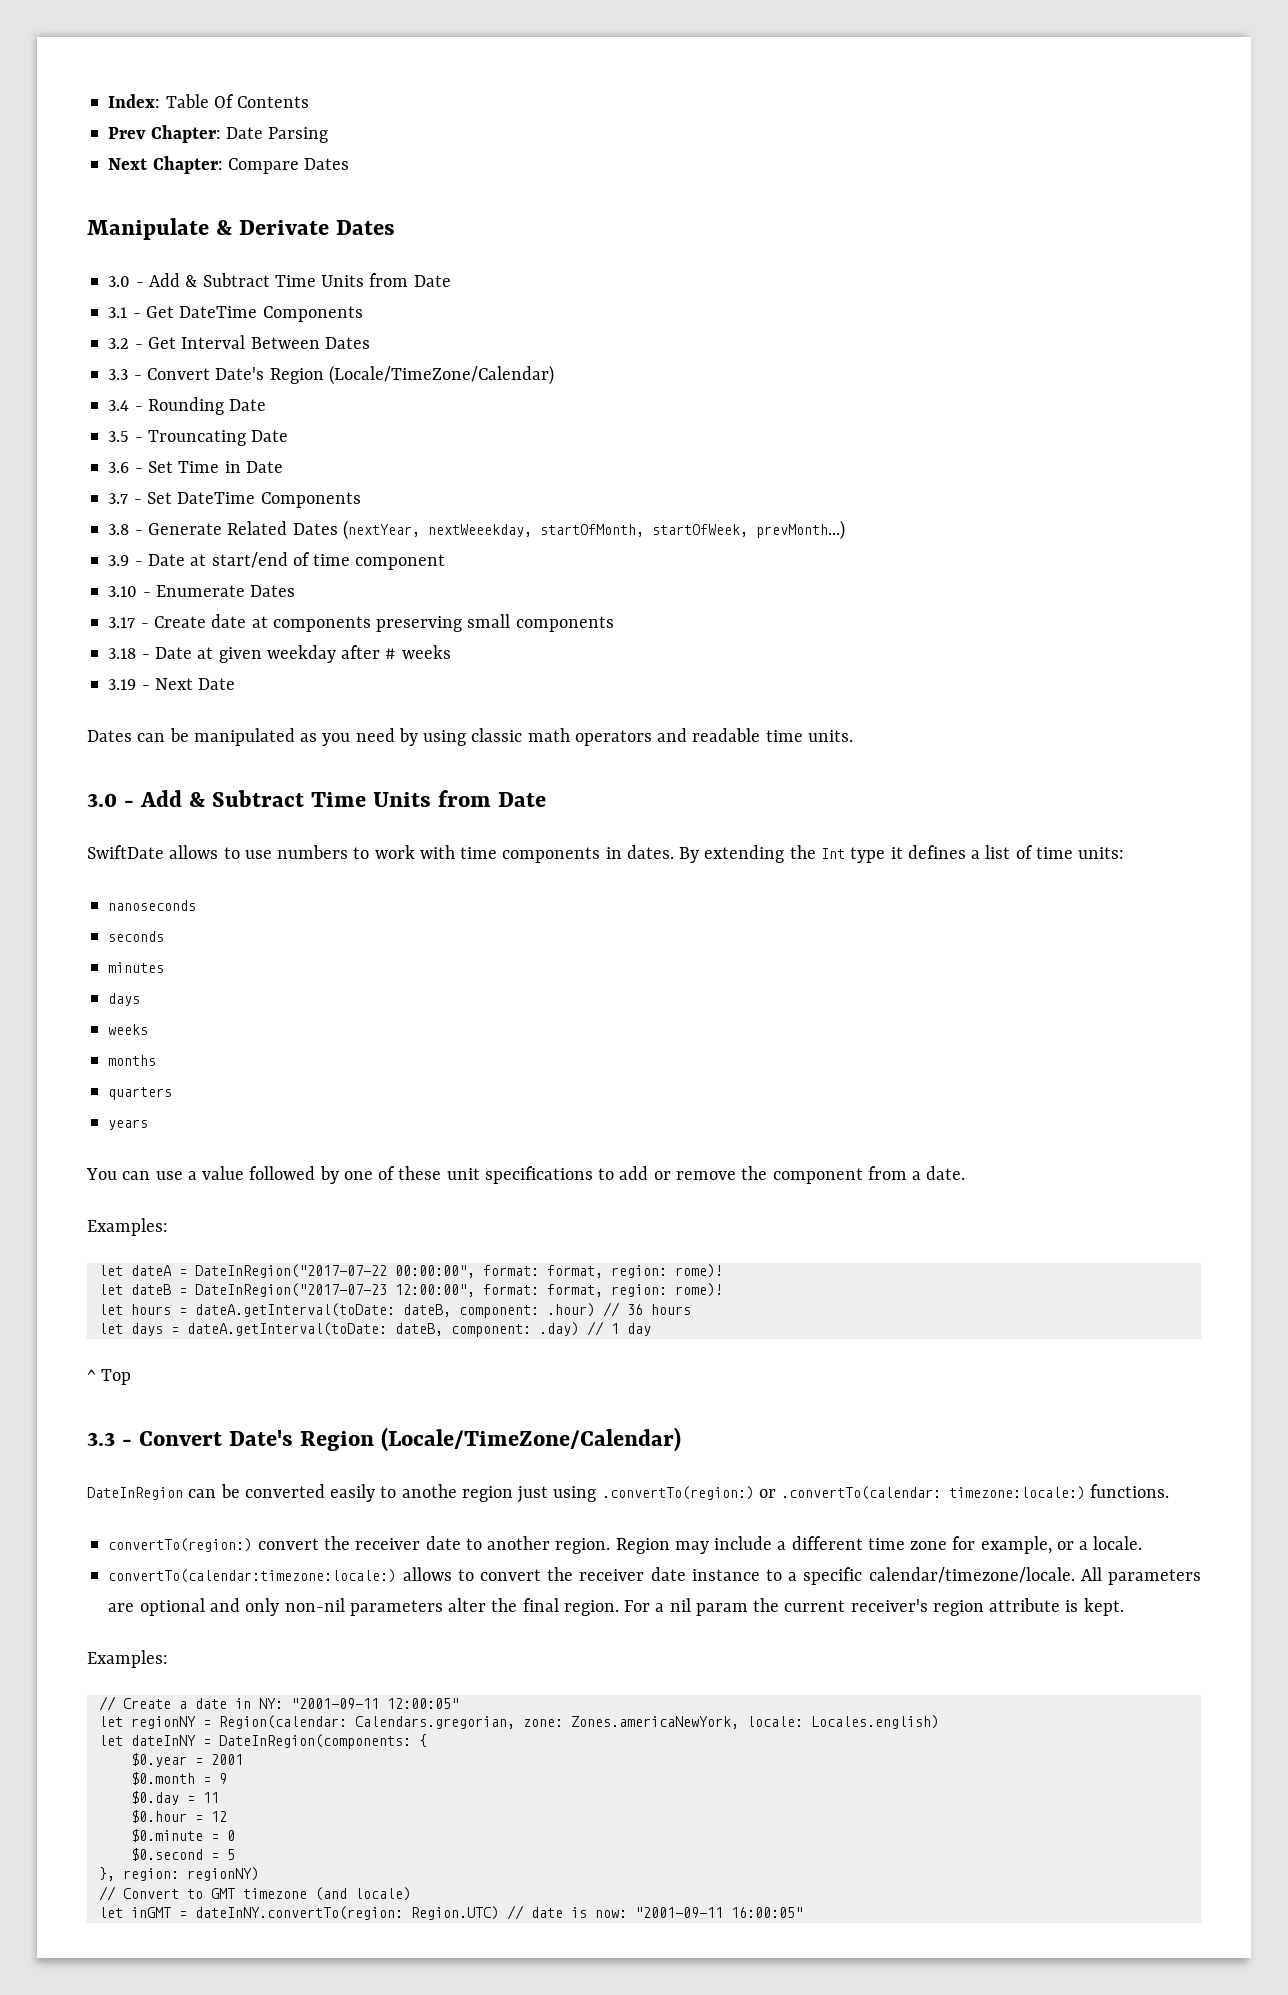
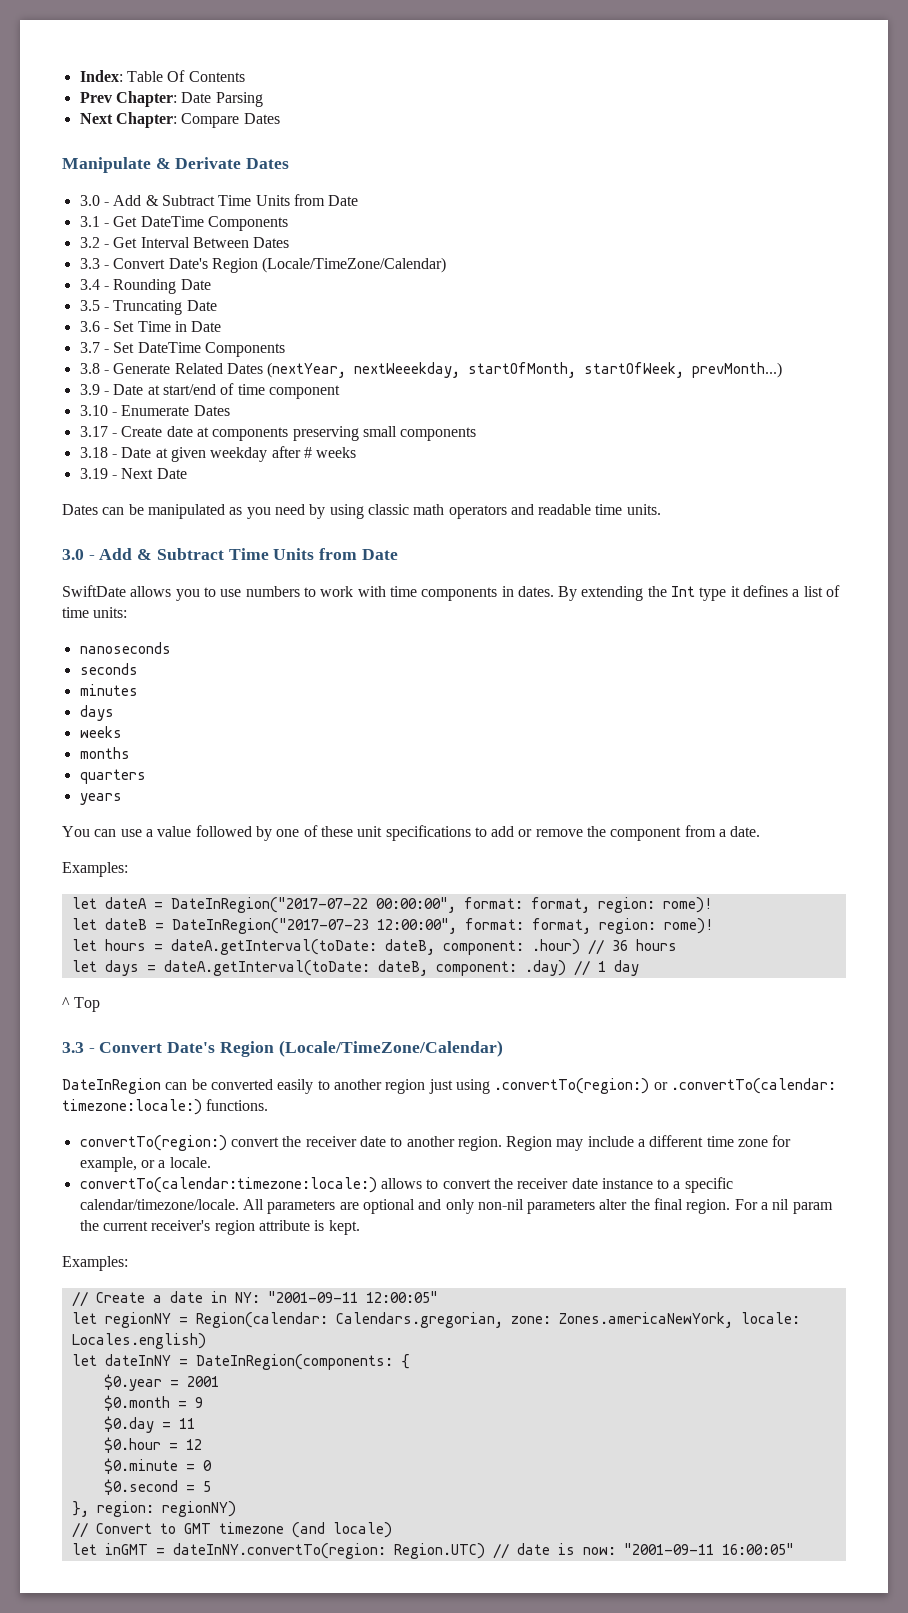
[147,430,246,446] Trouncating -> [113,300,183,315] Truncating
(219, 852) none -> [175,589,200,601] you
[401,1484,457,1498] anothe -> [333,1079,382,1090] another

